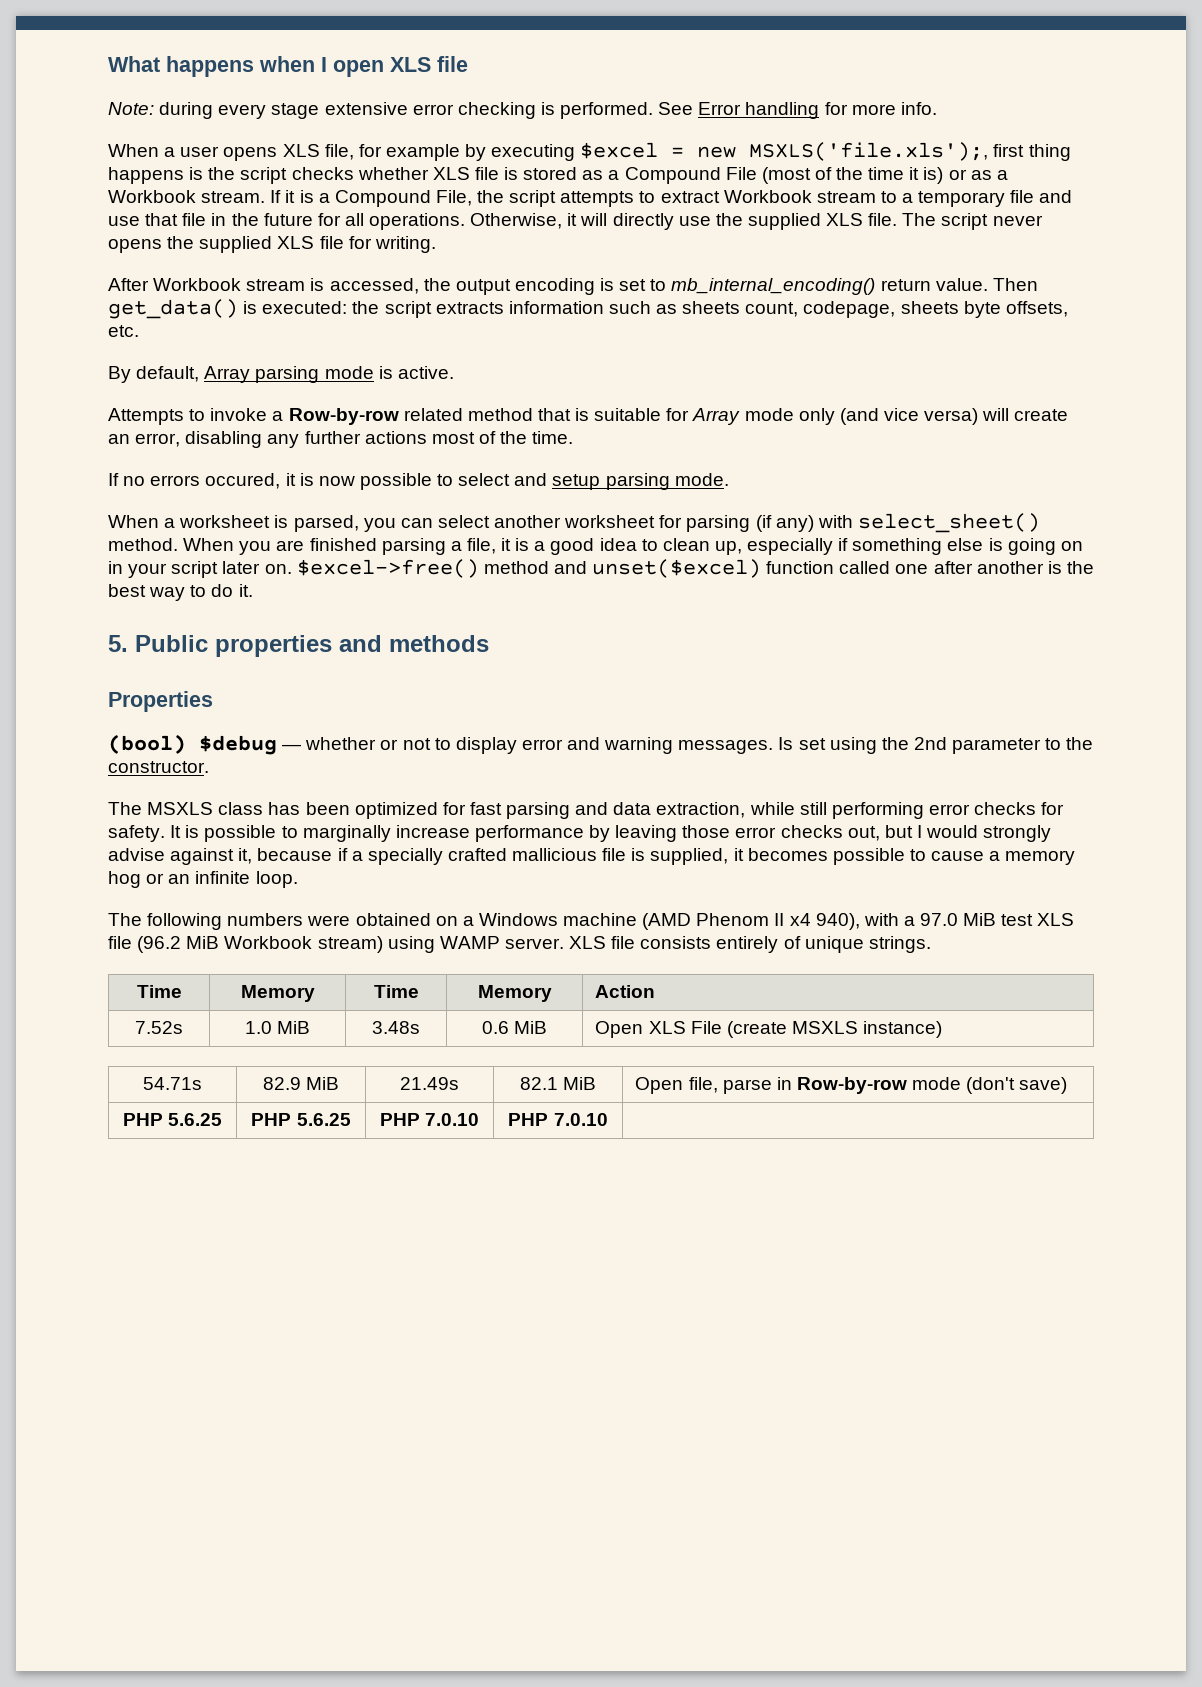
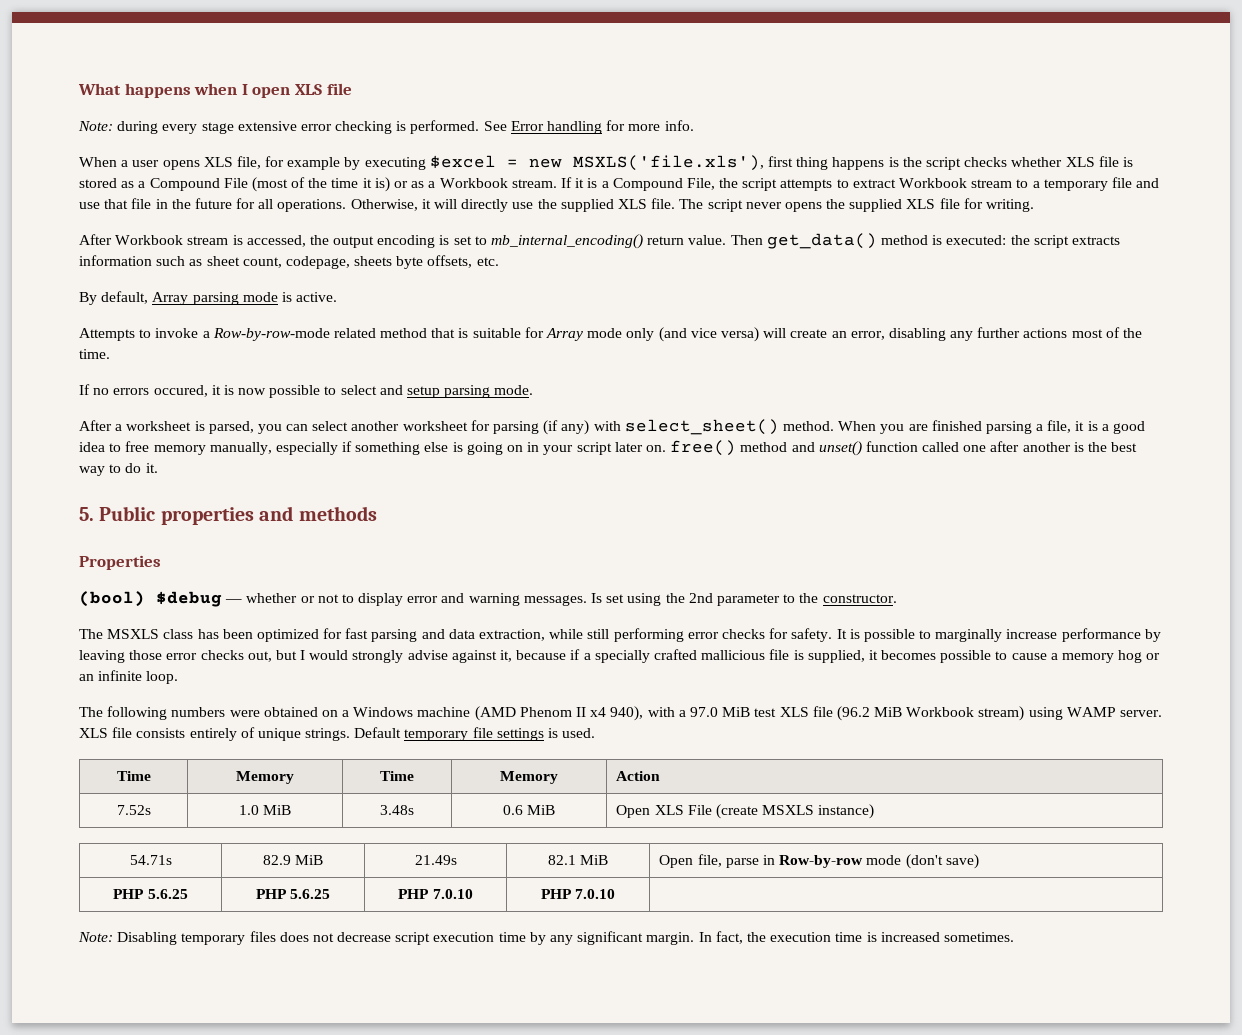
[749,142,989,161] MSXLS('file.xls');, -> [572,155,764,171] MSXLS('file.xls'),
(238, 309) none -> [880,235,928,245] method
[682,301,741,314] sheets -> [206,256,240,266] sheet
[288,408,399,425] Row-by-row -> [212,328,330,341] Row-by-row-mode
[108,515,159,528] When -> [79,420,112,431] After
[662,538,742,555] clean up, -> [125,441,272,455] free memory manually,
[296,559,479,578] $excel->free() -> [670,440,737,456] free()
[592,559,762,578] unset($excel) -> [818,441,862,456] unset()
(931, 944) none -> [354,727,596,741] Default temporary file settings is used.
(608, 1119) none -> [78,931,1014,945] // Note: Disabling temporary files does not decrease script execution time by any significant margin. In fact, the execution time is increased sometimes.

